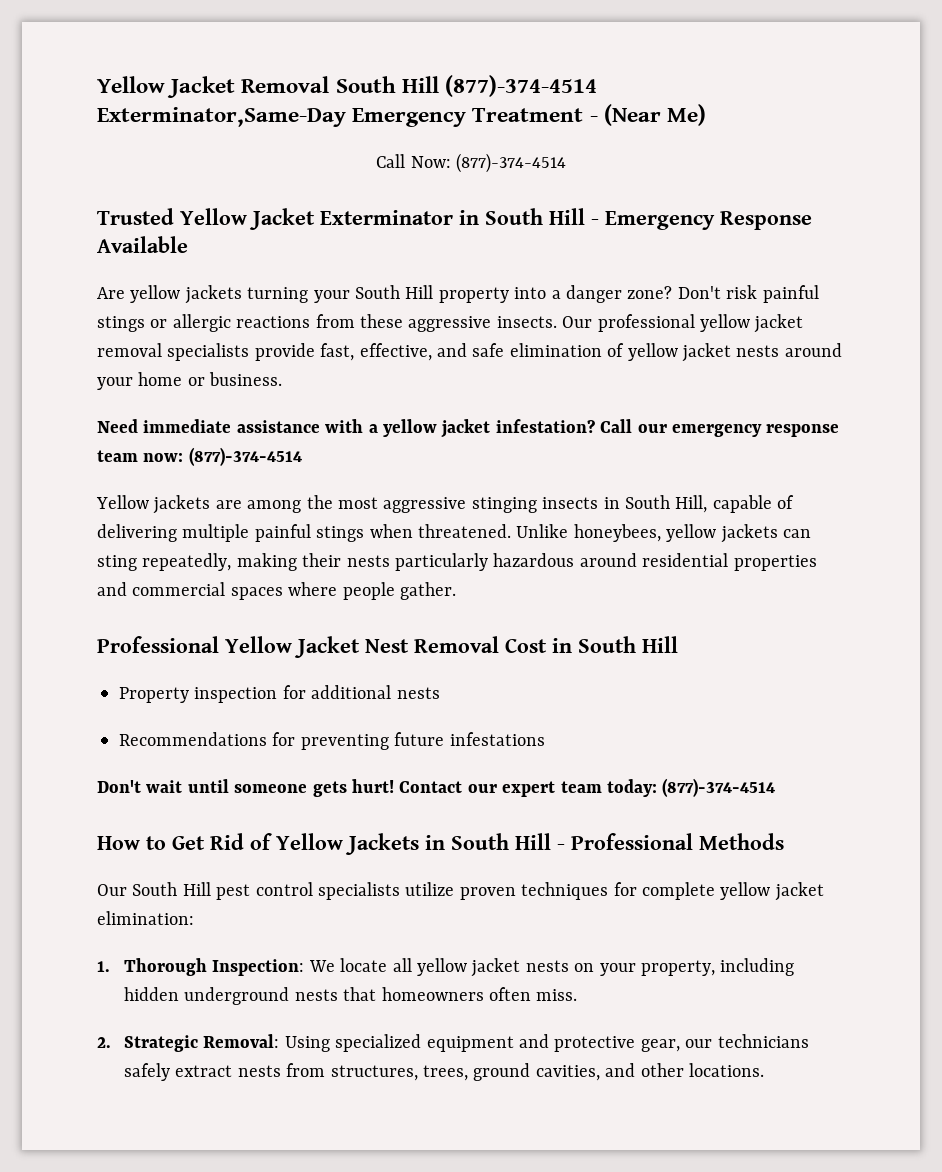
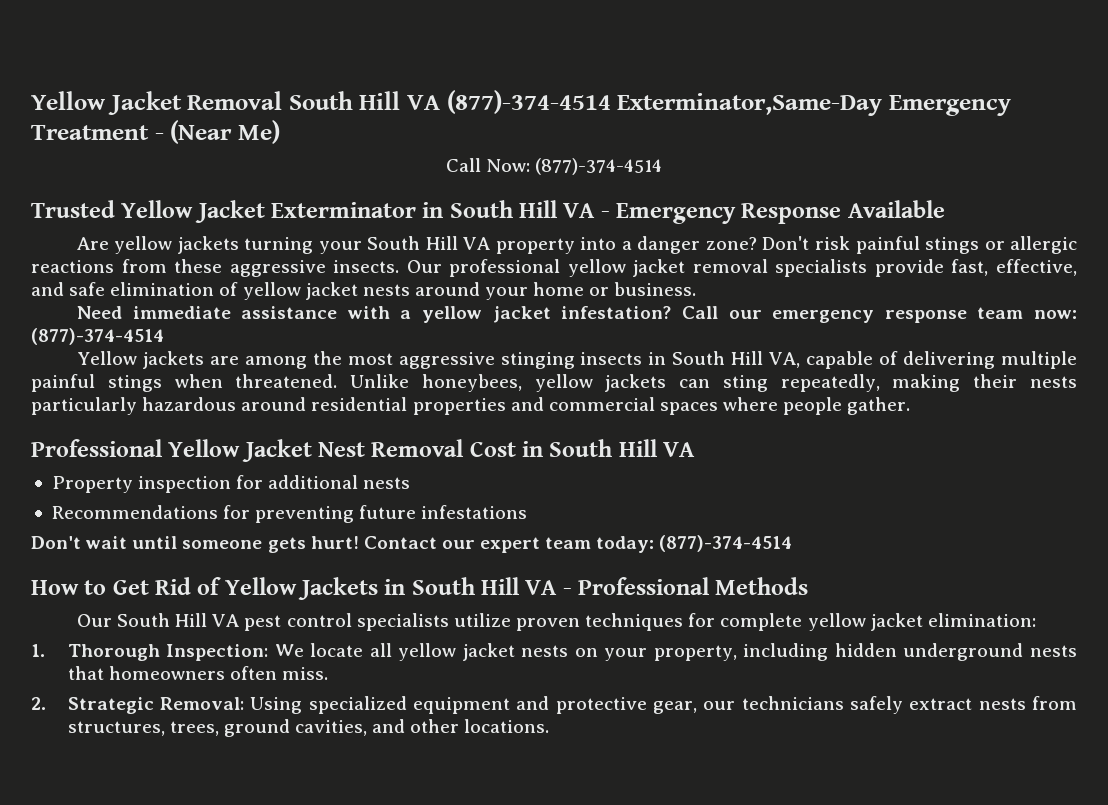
(439, 84) none -> [407,95,441,110] VA
(585, 216) none -> [563,203,596,218] VA
(434, 292) none -> [463,237,491,250] VA
[675,495,708,513] Hill, -> [731,351,801,368] Hill VA,
(678, 644) none -> [663,442,696,457] VA
(551, 841) none -> [525,580,558,595] VA
(211, 889) none -> [212,614,240,627] VA

